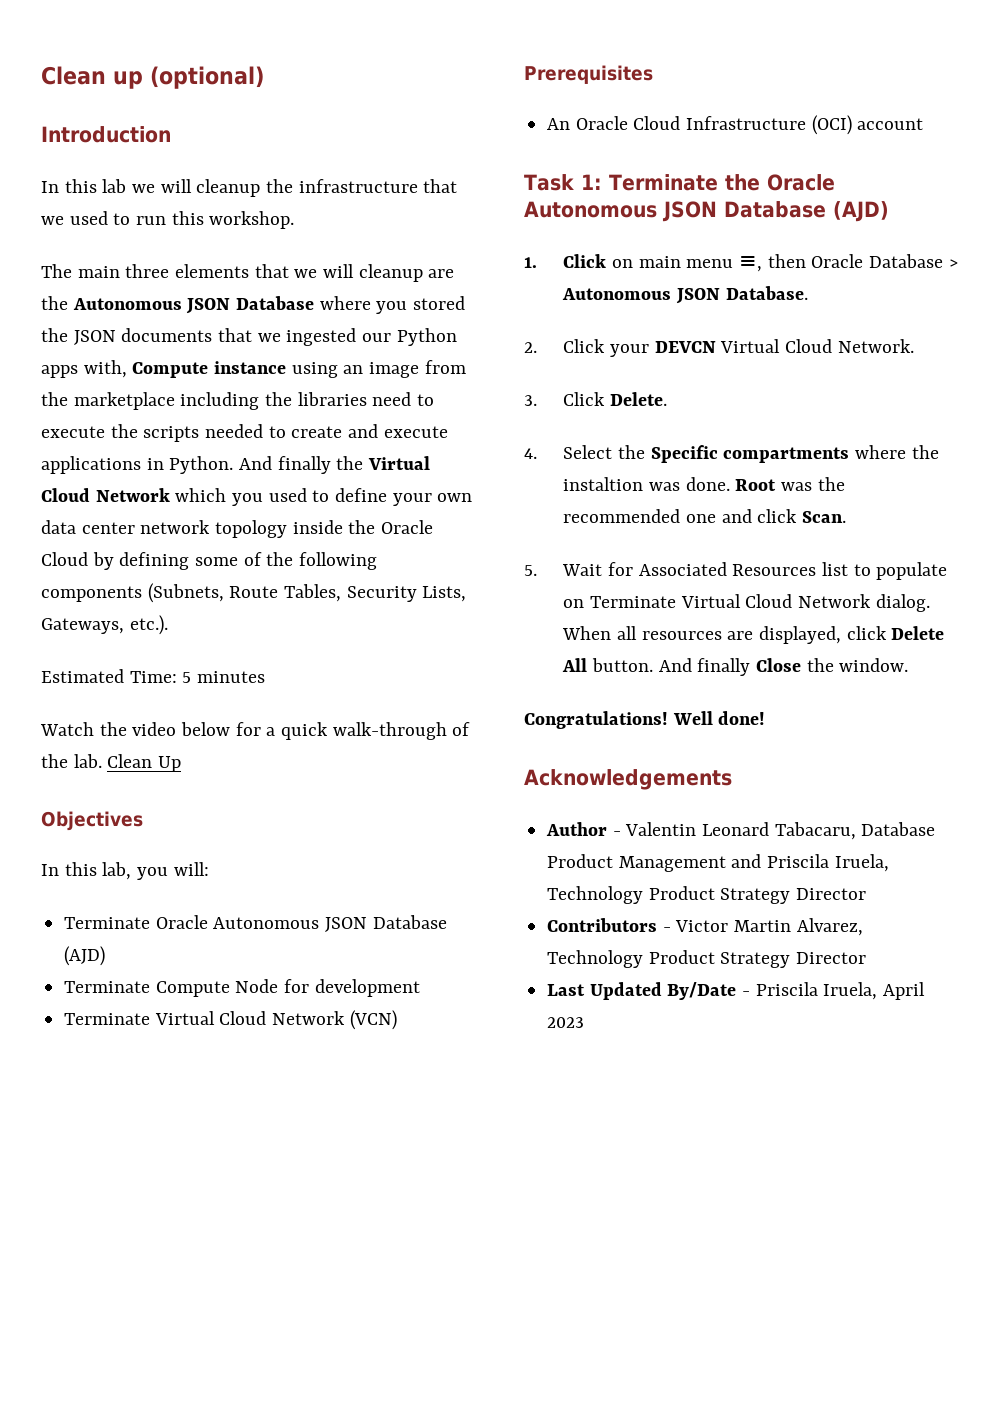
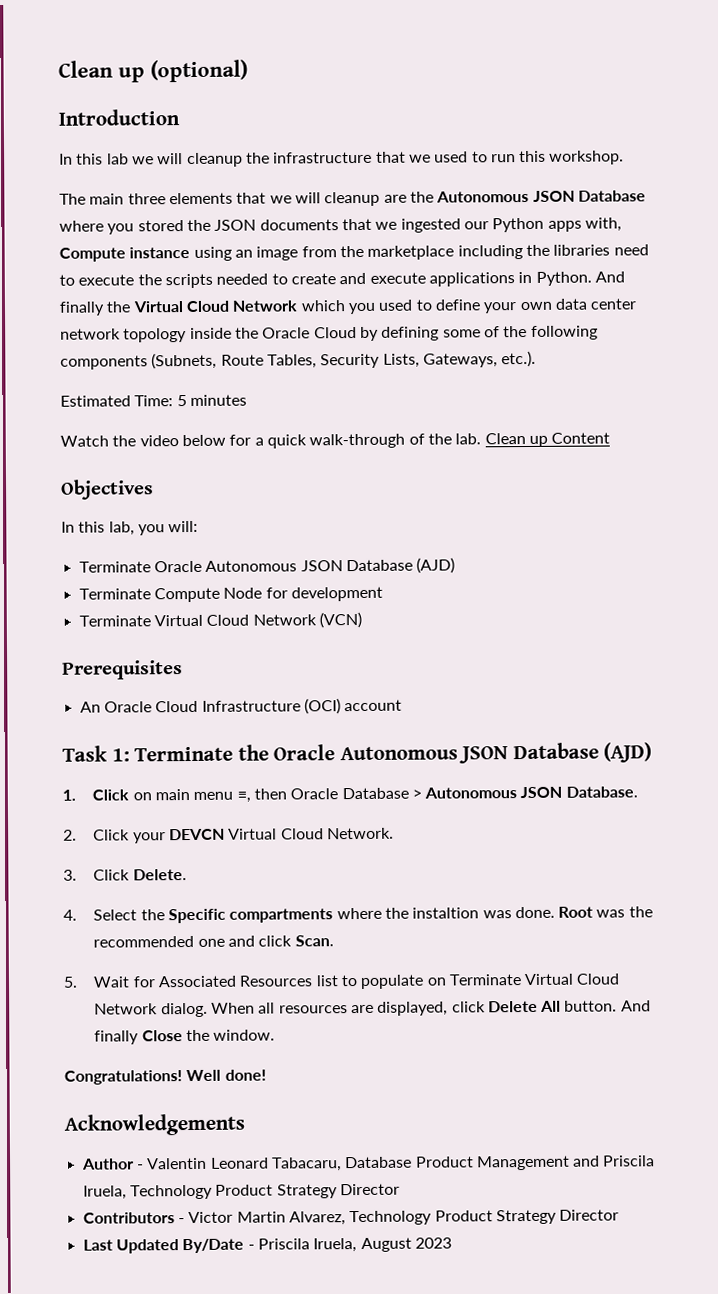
[158,756,182,772] Up -> [528,432,611,447] up Content
[883,982,926,1000] April -> [360,1237,412,1253] August

